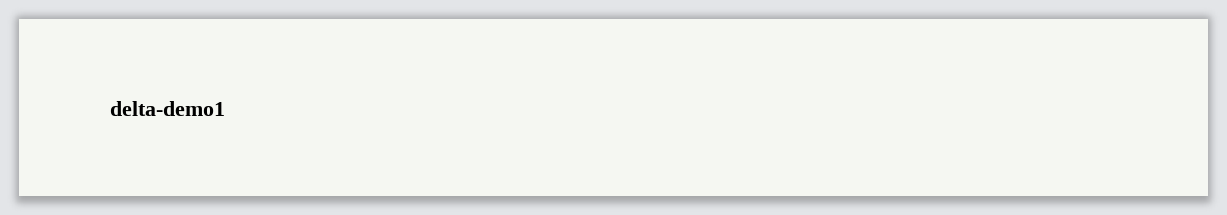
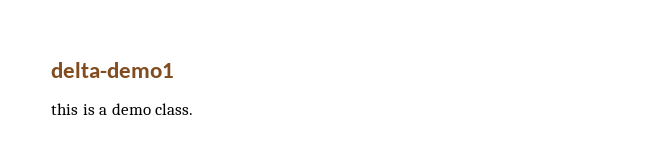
(225, 108) none -> [51,103,194,115] // this is a demo class.

